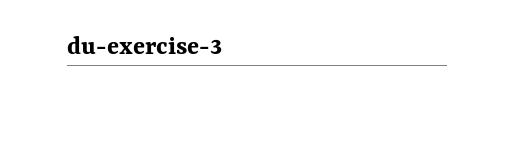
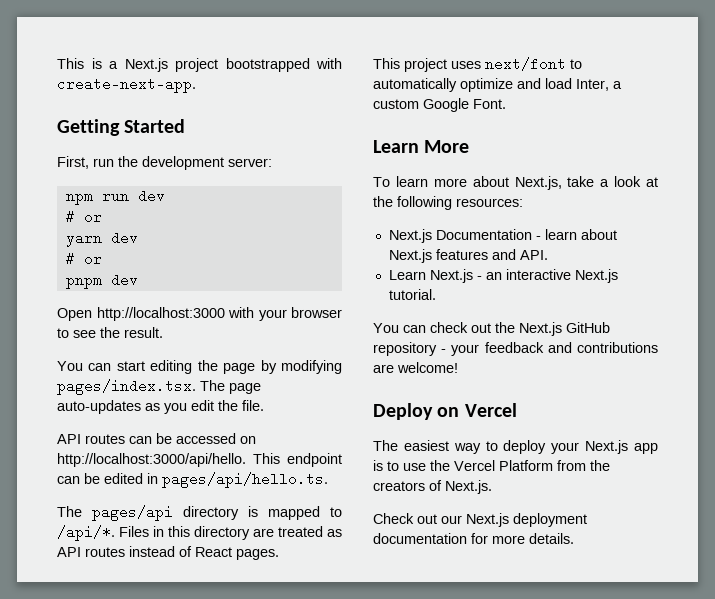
[67,36,222,54] du-exercise-3 -> [57,58,342,72] [57,77,196,93] [57,119,186,136] [57,156,272,170] [65,189,165,205] [65,210,102,224] [65,231,138,247] [65,252,102,266] [65,273,138,289] [57,307,342,321] [57,327,163,338] [57,360,342,374] [57,379,261,395] [57,400,264,414] [57,433,256,444] [57,453,342,467] [57,472,328,488] [57,505,342,521] [57,525,342,541] [57,546,279,560] [373,57,582,72] [373,78,622,92] [373,98,506,112] [373,140,470,153] [373,176,658,190] [373,196,523,210] [388,229,617,243] [388,249,548,263] [388,269,618,283] [388,289,436,300] [373,322,610,336] [373,342,658,356] [373,362,458,373] [373,403,517,420] [373,440,658,454] [373,460,610,471] [373,480,492,494] [373,513,587,527] [373,533,574,544] This is a Next.js project bootstrapped with create-next-app. // Getting Started // First, run the development server: // npm run dev // # or // yarn dev // # or // pnpm dev // Open http://localhost:3000 with your browser to see the result. // You can start editing the page by modifying pages/index.tsx. The page auto-updates as you edit the file. // API routes can be accessed on http://localhost:3000/api/hello. This endpoint can be edited in pages/api/hello.ts. // The pages/api directory is mapped to /api/*. Files in this directory are treated as API routes instead of React pages. // This project uses next/font to automatically optimize and load Inter, a custom Google Font. // Learn More // To learn more about Next.js, take a look at the following resources: // Next.js Documentation - learn about Next.js features and API. // Learn Next.js - an interactive Next.js tutorial. // You can check out the Next.js GitHub repository - your feedback and contributions are welcome! // Deploy on Vercel // The easiest way to deploy your Next.js app is to use the Vercel Platform from the creators of Next.js. // Check out our Next.js deployment documentation for more details.

